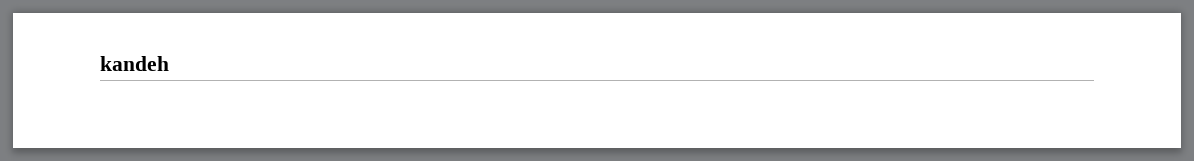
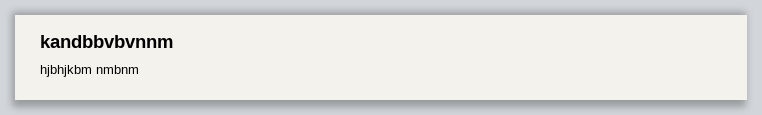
[100,56,169,71] kandeh -> [40,35,173,48] [40,65,139,77] kandbbvbvnnm // hjbhjkbm nmbnm

